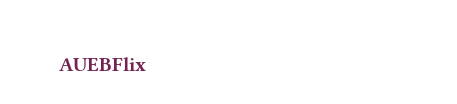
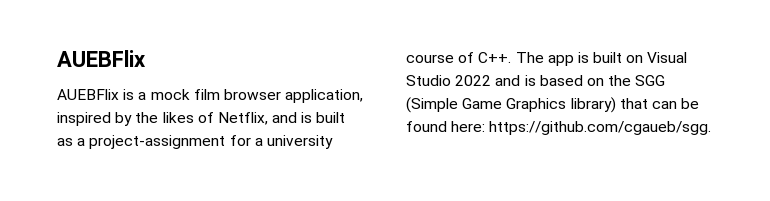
[59,57,146,72] AUEBFlix -> [57,50,146,67] [57,89,364,103] [57,112,346,126] [57,135,333,149] [406,52,688,66] [406,75,666,86] [406,97,700,113] [406,121,712,135] AUEBFlix // AUEBFlix is a mock film browser application, inspired by the likes of Netflix, and is built as a project-assignment for a university course of C++. The app is built on Visual Studio 2022 and is based on the SGG (Simple Game Graphics library) that can be found here: https://github.com/cgaueb/sgg.

